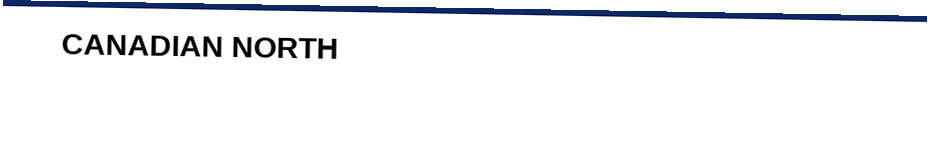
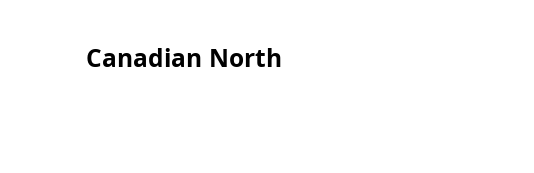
[61,34,340,59] CANADIAN NORTH -> [86,48,282,67] Canadian North

